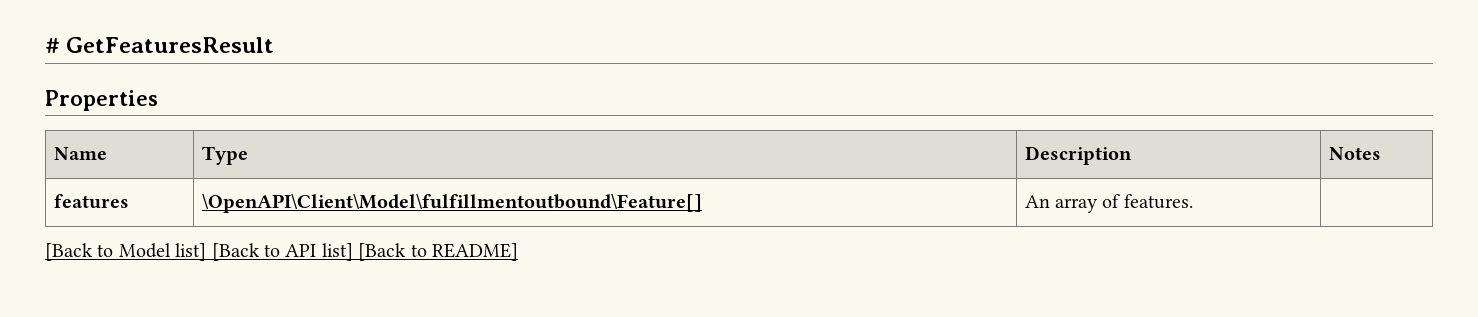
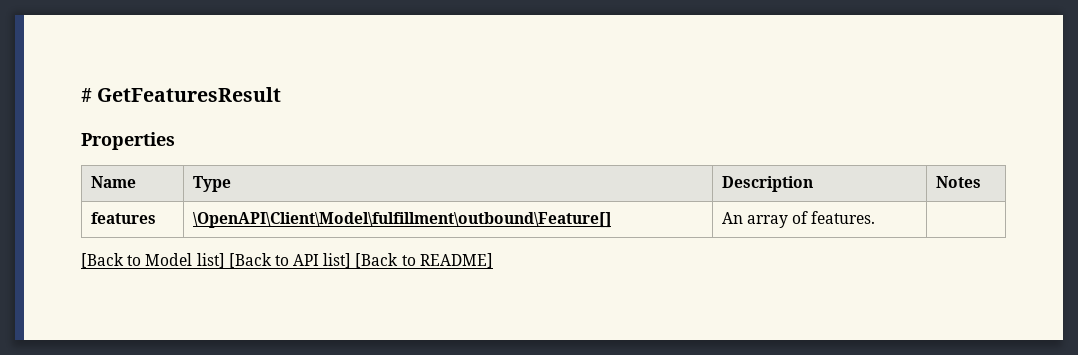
[201,194,702,213] \OpenAPI\Client\Model\fulfillmentoutbound\Feature[] -> [192,212,611,228] \OpenAPI\Client\Model\fulfillment\outbound\Feature[]

